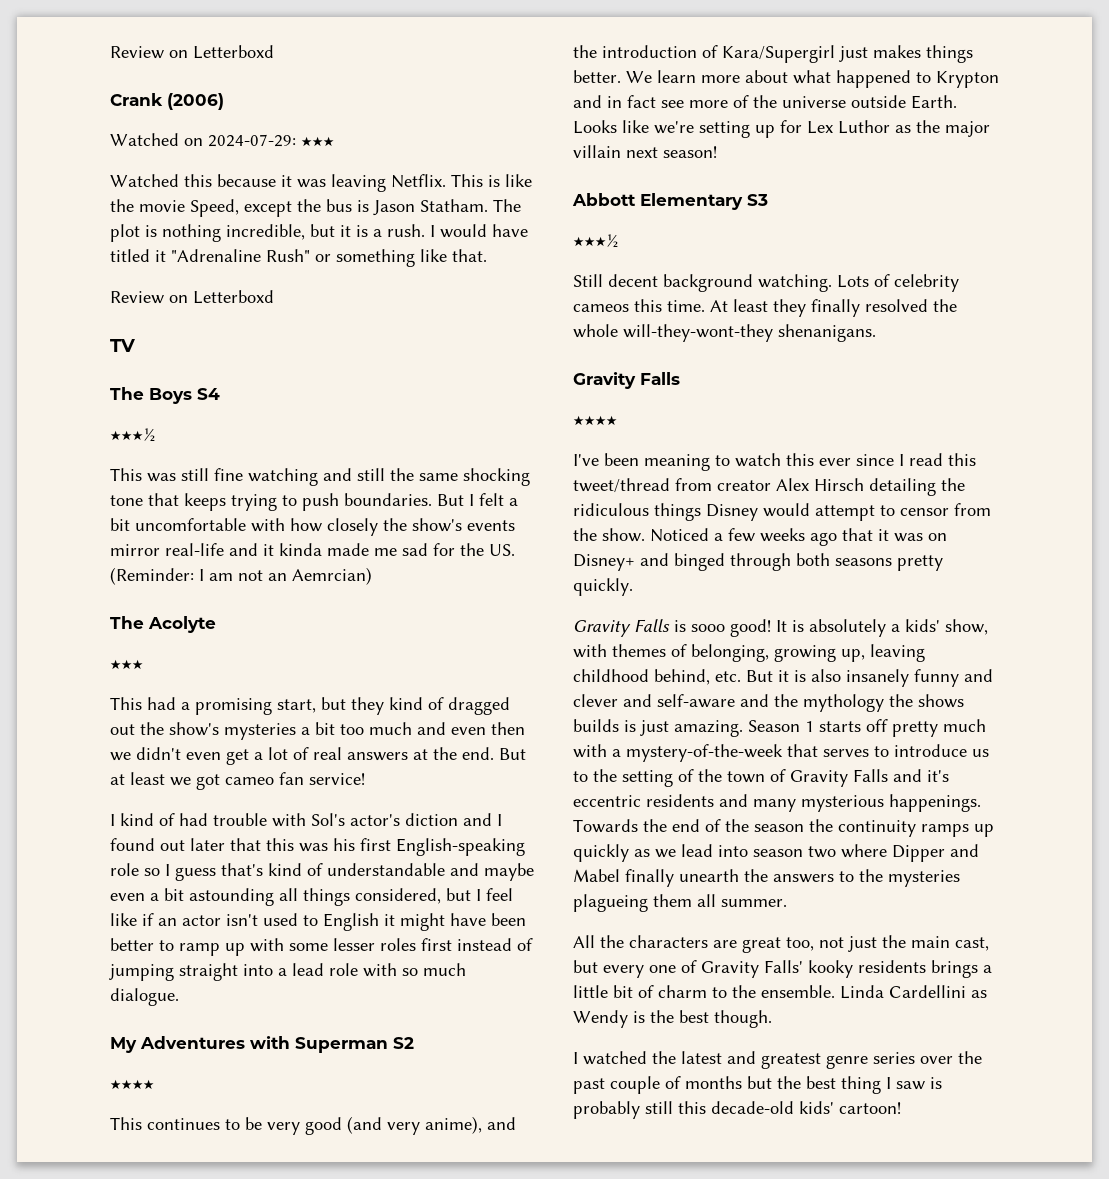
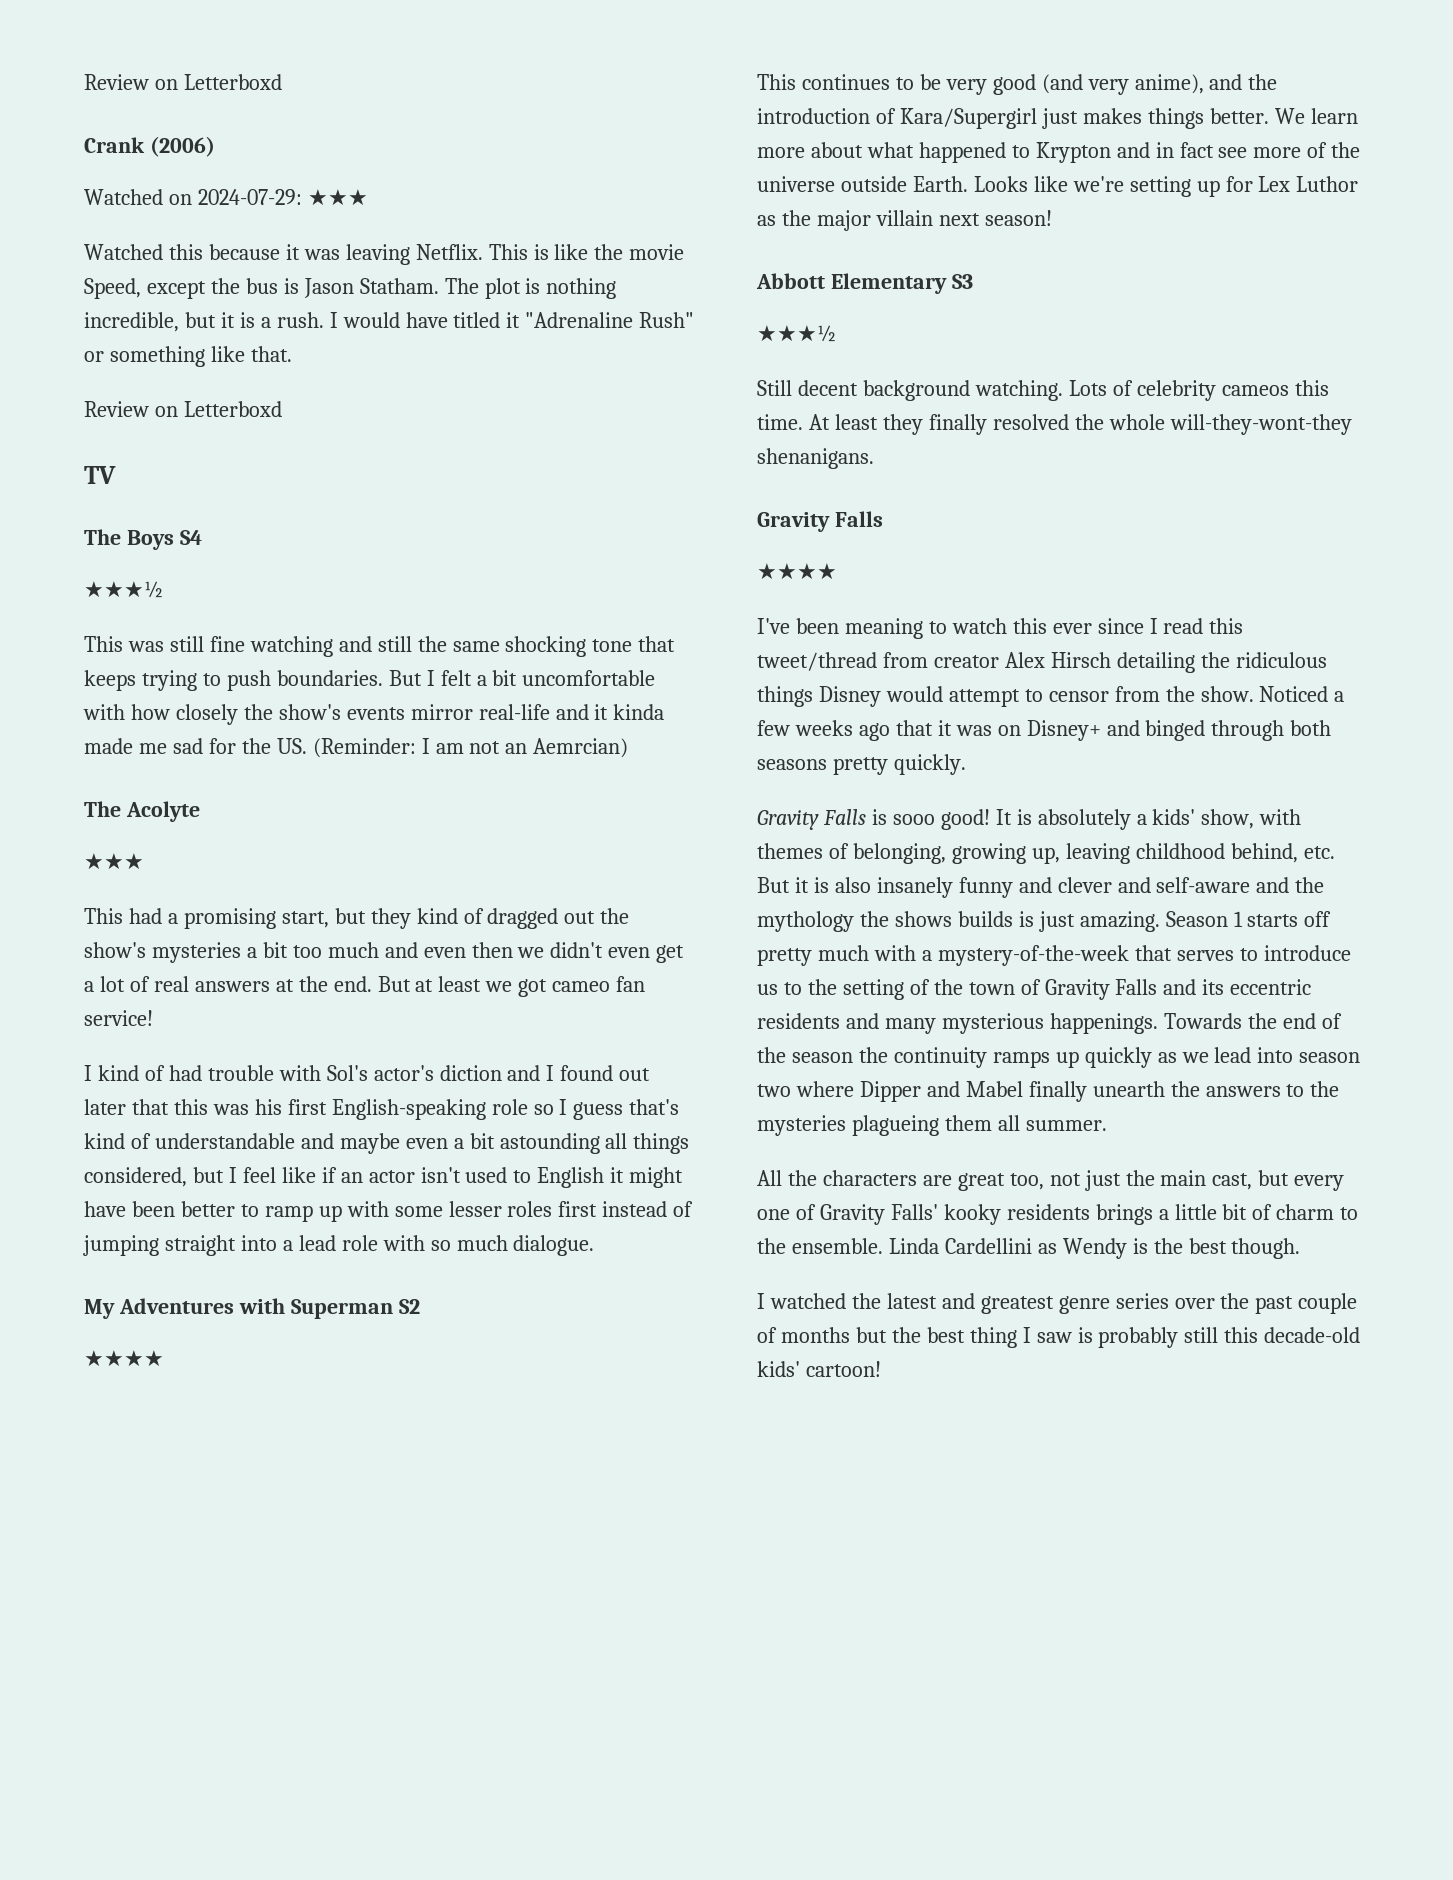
[927,770,949,782] it's -> [1202,979,1225,995] its

